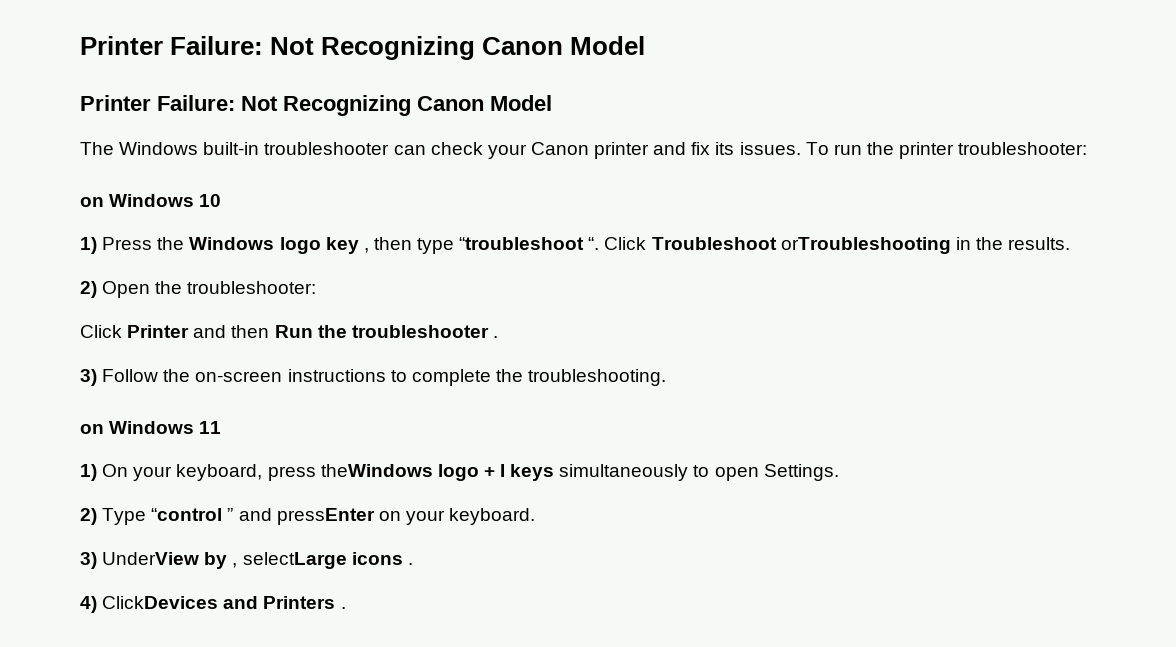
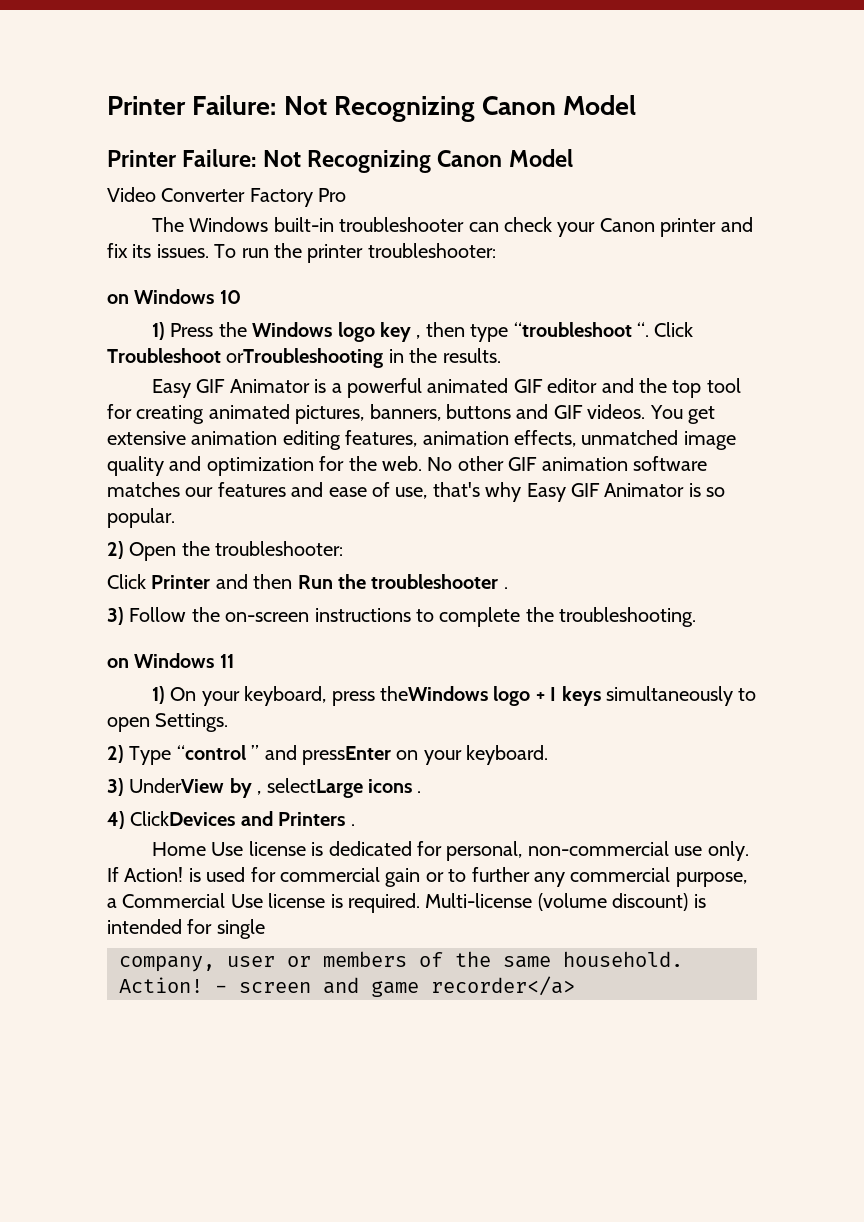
(552, 103) none -> [107,187,347,207] // Video Converter Factory Pro
(1071, 243) none -> [151,378,741,398] [107,404,715,424] [107,430,736,450] [107,456,707,476] [107,482,726,502] [107,508,175,528] // Easy GIF Animator is a powerful animated GIF editor and the top tool for creating animated pictures, banners, buttons and GIF videos. You get extensive animation editing features, animation effects, unmatched image quality and optimization for the web. No other GIF animation software matches our features and ease of use, that's why Easy GIF Animator is so popular.
(346, 608) none -> [151,841,749,861] [107,867,747,887] [107,893,706,913] [107,919,265,939] [119,951,683,972] [119,976,575,997] // Home Use license is dedicated for personal, non-commercial use only. If Action! is used for commercial gain or to further any commercial purpose, a Commercial Use license is required. Multi-license (volume discount) is intended for single // company, user or members of the same household. Action! - screen and game recorder</a>

